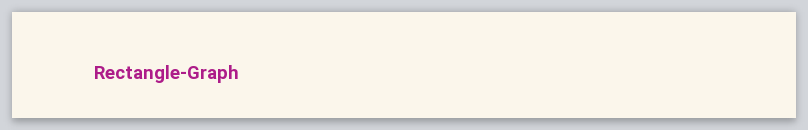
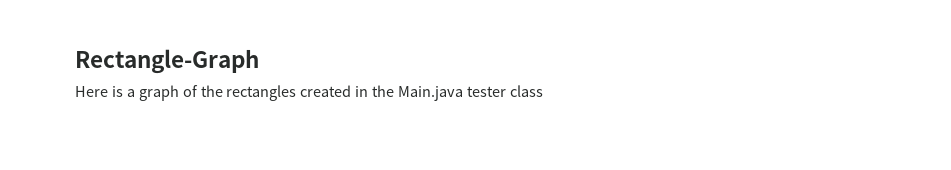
(239, 74) none -> [75,85,543,101] // Here is a graph of the rectangles created in the Main.java tester class

